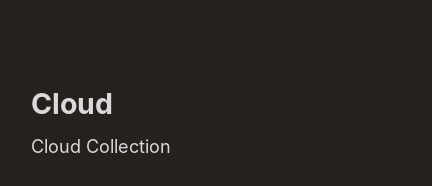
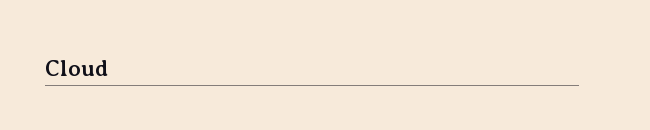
[31,93,113,114] [31,139,171,153] Cloud // Cloud Collection -> [45,60,108,76] Cloud

